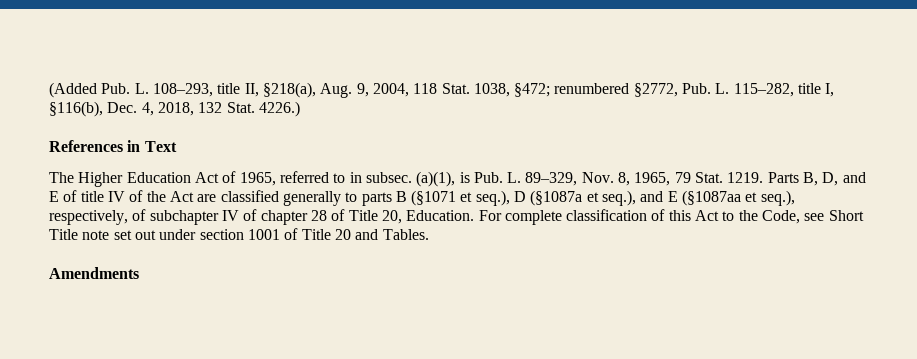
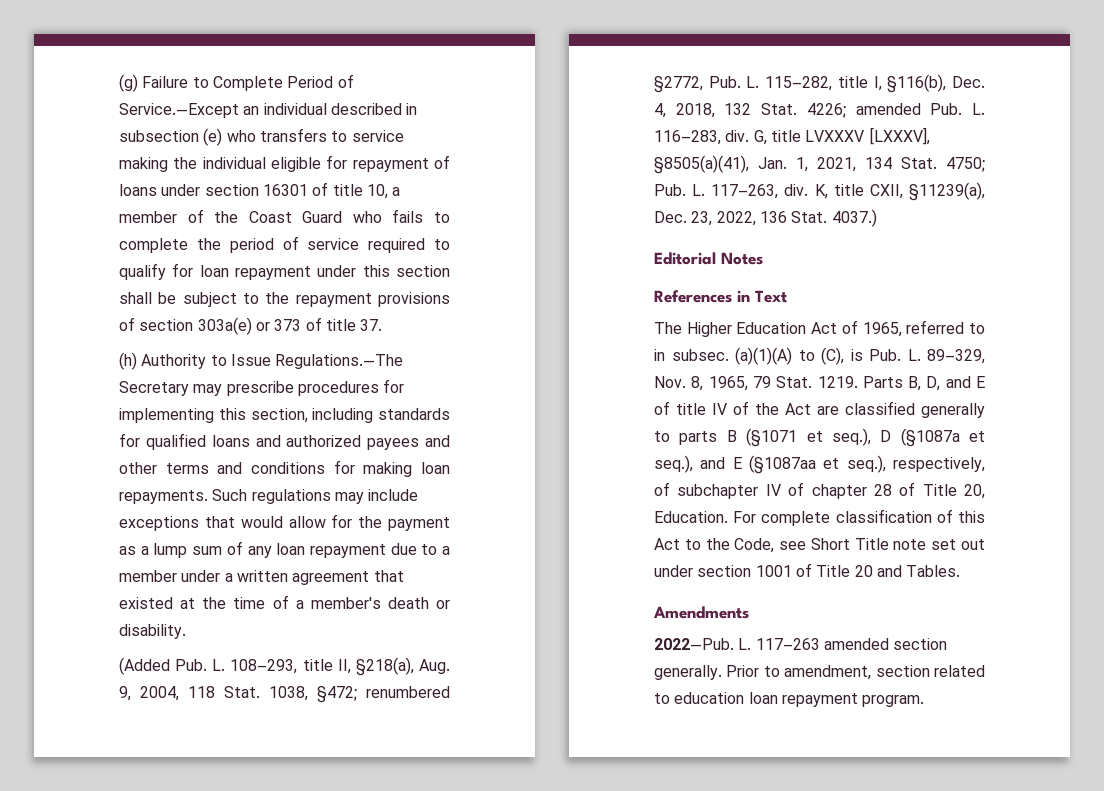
(49, 90) none -> [119,74,354,92] [119,103,418,118] [119,128,404,146] [119,155,451,172] [119,182,401,199] [119,209,450,223] [119,236,450,253] [119,263,450,280] [119,292,451,307] [119,317,383,335] [119,352,404,370] [119,379,405,396] [119,408,450,423] [119,433,451,450] [119,460,450,477] [119,489,419,504] [119,514,450,531] [119,541,450,558] [119,570,404,585] [119,595,450,609] [119,624,186,639] (g) Failure to Complete Period of Service.—Except an individual described in subsection (e) who transfers to service making the individual eligible for repayment of loans under section 16301 of title 10, a member of the Coast Guard who fails to complete the period of service required to qualify for loan repayment under this section shall be subject to the repayment provisions of section 303a(e) or 373 of title 37. // (h) Authority to Issue Regulations.—The Secretary may prescribe procedures for implementing this section, including standards for qualified loans and authorized payees and other terms and conditions for making loan repayments. Such regulations may include exceptions that would allow for the payment as a lump sum of any loan repayment due to a member under a written agreement that existed at the time of a member's death or disability. //
[258,101,300,117] 4226.) -> [806,103,985,118] [654,127,930,145] [654,155,985,174] [654,182,985,201] [654,209,877,227] [654,252,763,265] 4226; amended Pub. L. 116–283, div. G, title LVXXXV [LXXXV], §8505(a)(41), Jan. 1, 2021, 134 Stat. 4750; Pub. L. 117–263, div. K, title CXII, §11239(a), Dec. 23, 2022, 136 Stat. 4037.) // Editorial Notes
[416,171,456,187] (a)(1), -> [735,347,844,365] (a)(1)(A) to (C),
(139, 273) none -> [654,638,948,650] [654,665,985,680] [654,692,925,707] // 2022—Pub. L. 117–263 amended section generally. Prior to amendment, section related to education loan repayment program.

